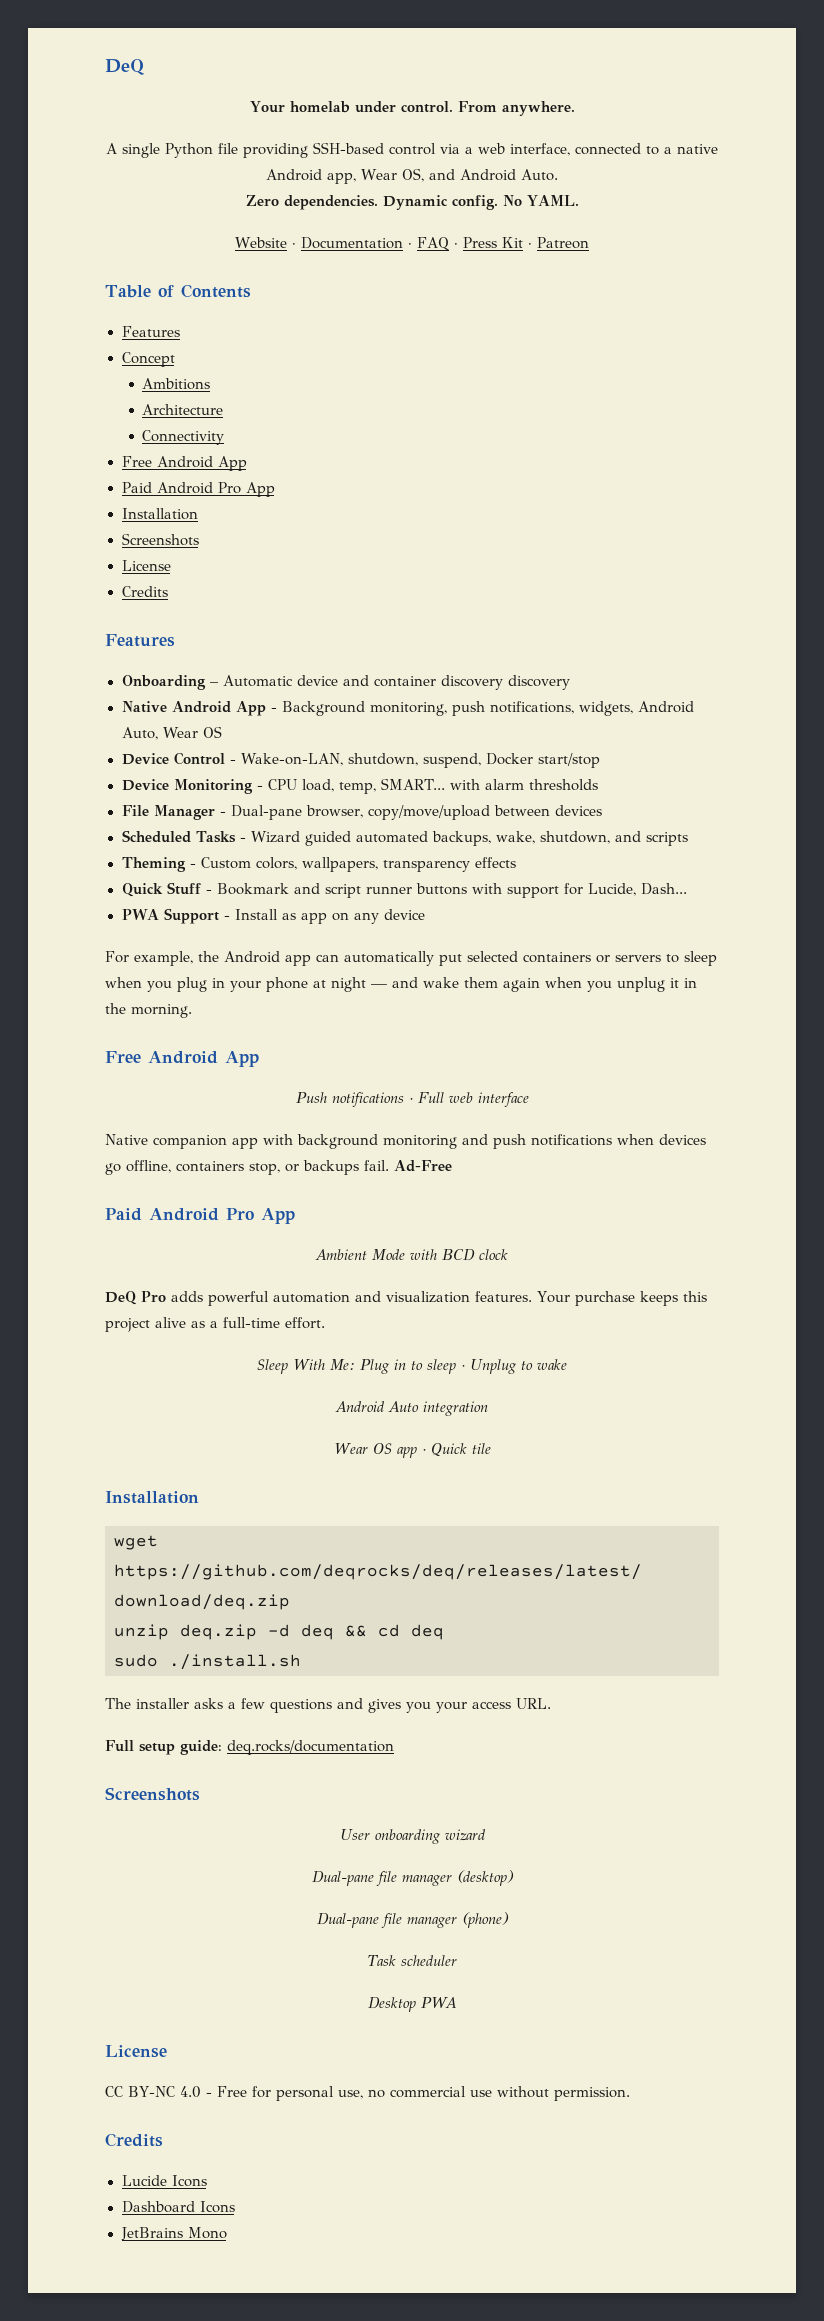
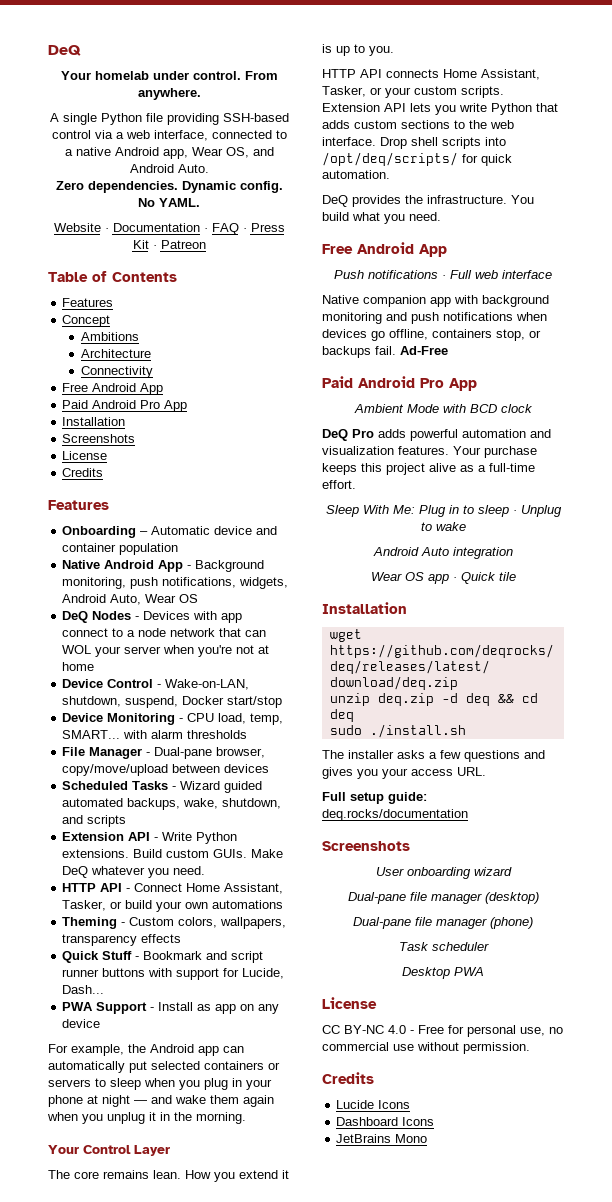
[440,675,570,690] discovery discovery -> [119,543,179,555] population
(223, 732) none -> [62,611,243,623] [62,628,267,637] [62,645,270,657] [62,662,95,671] // DeQ Nodes - Devices with app connect to a node network that can WOL your server when you're not at home
(689, 839) none -> [62,832,238,844] [62,849,284,858] [62,866,206,878] [62,883,284,894] [62,900,284,912] // Extension API - Write Python extensions. Build custom GUIs. Make DeQ whatever you need. // HTTP API - Connect Home Assistant, Tasker, or build your own automations
(192, 1011) none -> [48,1145,170,1156] [48,1170,289,1182] [322,44,394,56] [322,69,540,80] [322,86,504,98] [322,103,558,115] [322,120,514,129] [322,137,506,149] [322,152,512,166] [322,170,390,179] [322,195,534,207] [322,212,441,224] // Your Control Layer // The core remains lean. How you extend it is up to you. // HTTP API connects Home Assistant, Tasker, or your custom scripts. Extension API lets you write Python that adds custom sections to the web interface. Drop shell scripts into /opt/deq/scripts/ for quick automation. // DeQ provides the infrastructure. You build what you need.

